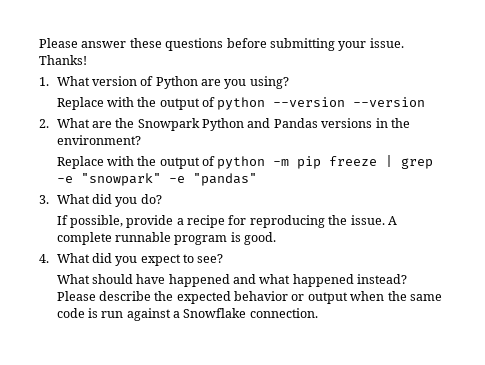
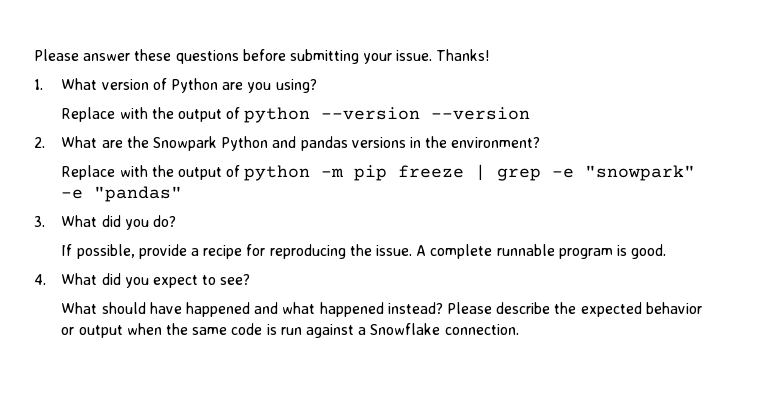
[273,118,318,128] Pandas -> [300,136,348,151] pandas

